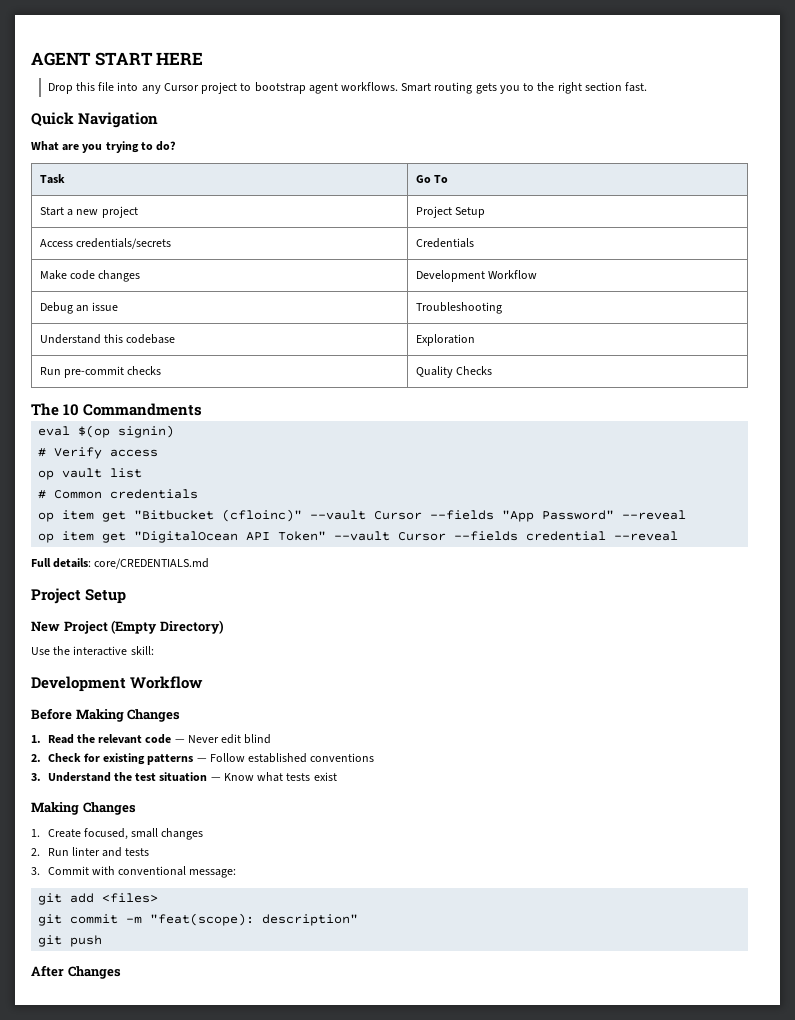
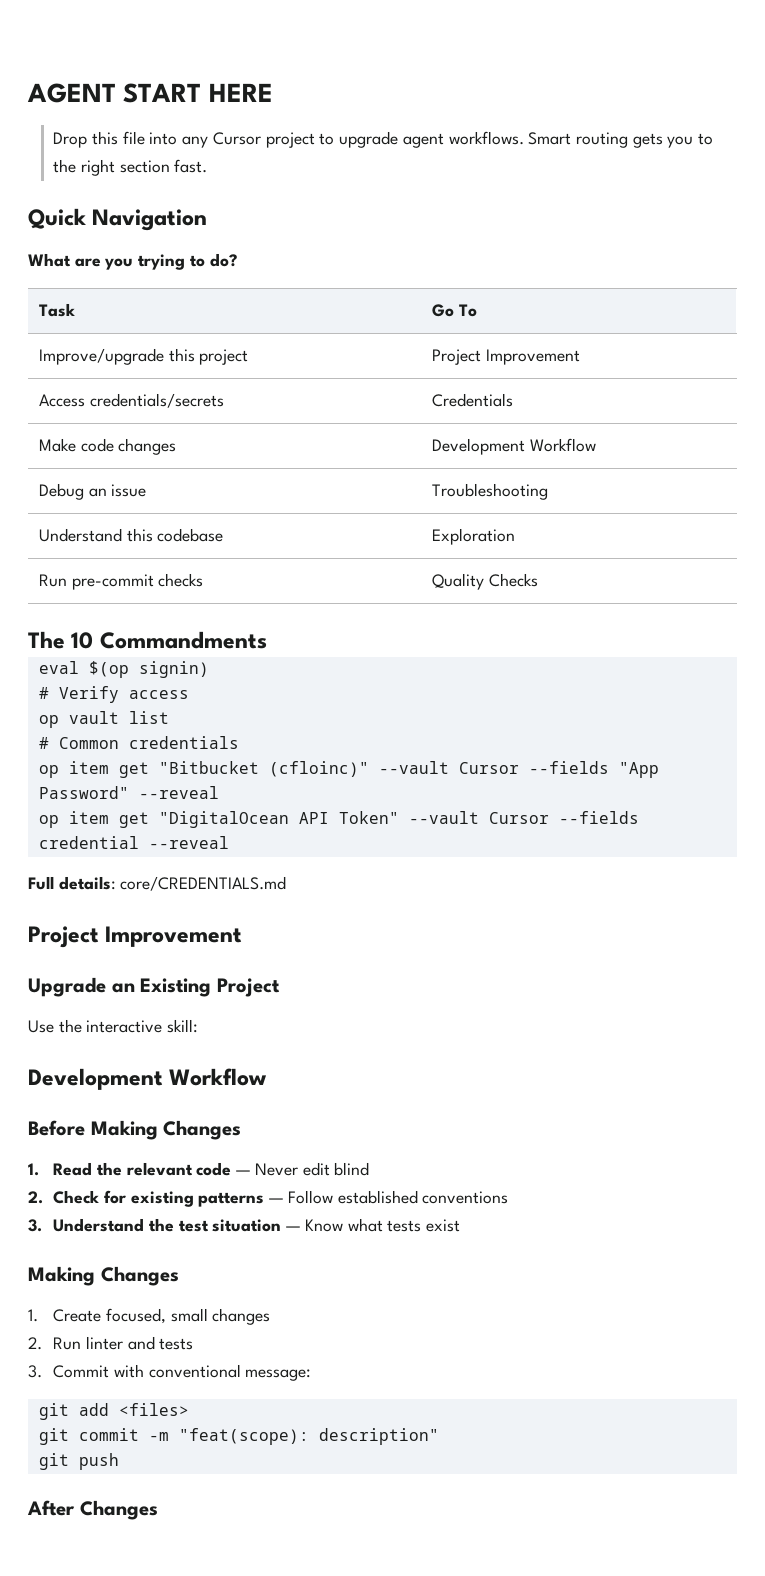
[254,82,306,94] bootstrap -> [339,131,399,148] upgrade
[39,207,99,216] Start a new -> [38,348,195,365] Improve/upgrade this
[455,207,486,218] Setup -> [485,349,580,365] Improvement
[85,589,127,604] [31,620,224,634] Setup // New Project (Empty Directory) -> [105,926,243,947] [28,977,280,997] Improvement // Upgrade an Existing Project

